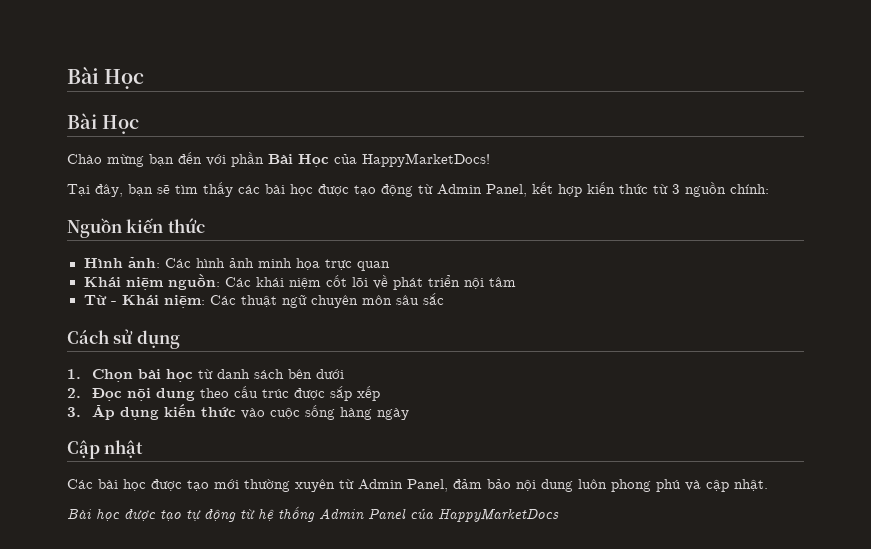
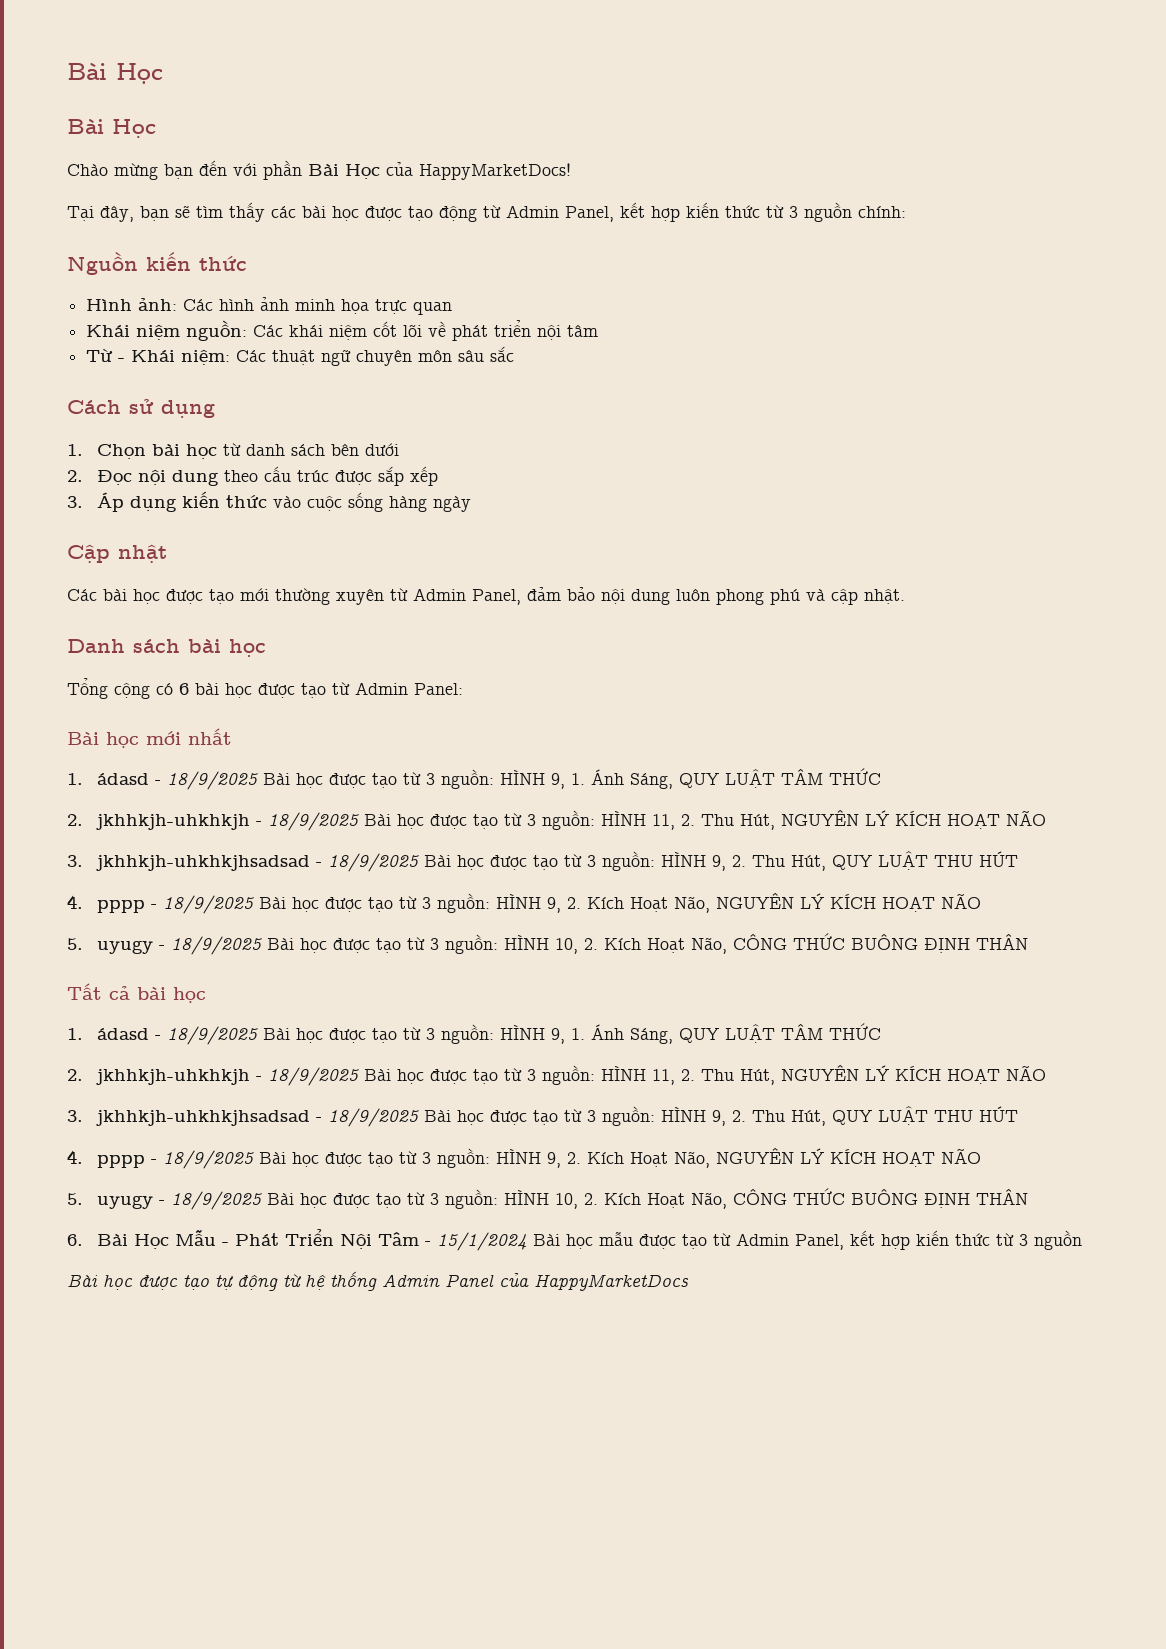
(768, 485) none -> [67,639,266,657] [67,678,463,699] [67,728,232,748] [67,768,881,790] [67,809,1046,831] [67,851,1018,872] [67,892,981,914] [67,933,1028,955] [67,983,206,1003] [67,1023,881,1045] [67,1064,1046,1086] [67,1106,1018,1127] [67,1147,981,1169] [67,1188,1028,1210] [67,1229,1082,1251] // Danh sách bài học // Tổng cộng có 6 bài học được tạo từ Admin Panel: // Bài học mới nhất // 1. ádasd - 18/9/2025 Bài học được tạo từ 3 nguồn: HÌNH 9, 1. Ánh Sáng, QUY LUẬT TÂM THỨC // 2. jkhhkjh-uhkhkjh - 18/9/2025 Bài học được tạo từ 3 nguồn: HÌNH 11, 2. Thu Hút, NGUYÊN LÝ KÍCH HOẠT NÃO // 3. jkhhkjh-uhkhkjhsadsad - 18/9/2025 Bài học được tạo từ 3 nguồn: HÌNH 9, 2. Thu Hút, QUY LUẬT THU HÚT // 4. pppp - 18/9/2025 Bài học được tạo từ 3 nguồn: HÌNH 9, 2. Kích Hoạt Não, NGUYÊN LÝ KÍCH HOẠT NÃO // 5. uyugy - 18/9/2025 Bài học được tạo từ 3 nguồn: HÌNH 10, 2. Kích Hoạt Não, CÔNG THỨC BUÔNG ĐỊNH THÂN // Tất cả bài học // 1. ádasd - 18/9/2025 Bài học được tạo từ 3 nguồn: HÌNH 9, 1. Ánh Sáng, QUY LUẬT TÂM THỨC // 2. jkhhkjh-uhkhkjh - 18/9/2025 Bài học được tạo từ 3 nguồn: HÌNH 11, 2. Thu Hút, NGUYÊN LÝ KÍCH HOẠT NÃO // 3. jkhhkjh-uhkhkjhsadsad - 18/9/2025 Bài học được tạo từ 3 nguồn: HÌNH 9, 2. Thu Hút, QUY LUẬT THU HÚT // 4. pppp - 18/9/2025 Bài học được tạo từ 3 nguồn: HÌNH 9, 2. Kích Hoạt Não, NGUYÊN LÝ KÍCH HOẠT NÃO // 5. uyugy - 18/9/2025 Bài học được tạo từ 3 nguồn: HÌNH 10, 2. Kích Hoạt Não, CÔNG THỨC BUÔNG ĐỊNH THÂN // 6. Bài Học Mẫu - Phát Triển Nội Tâm - 15/1/2024 Bài học mẫu được tạo từ Admin Panel, kết hợp kiến thức từ 3 nguồn

